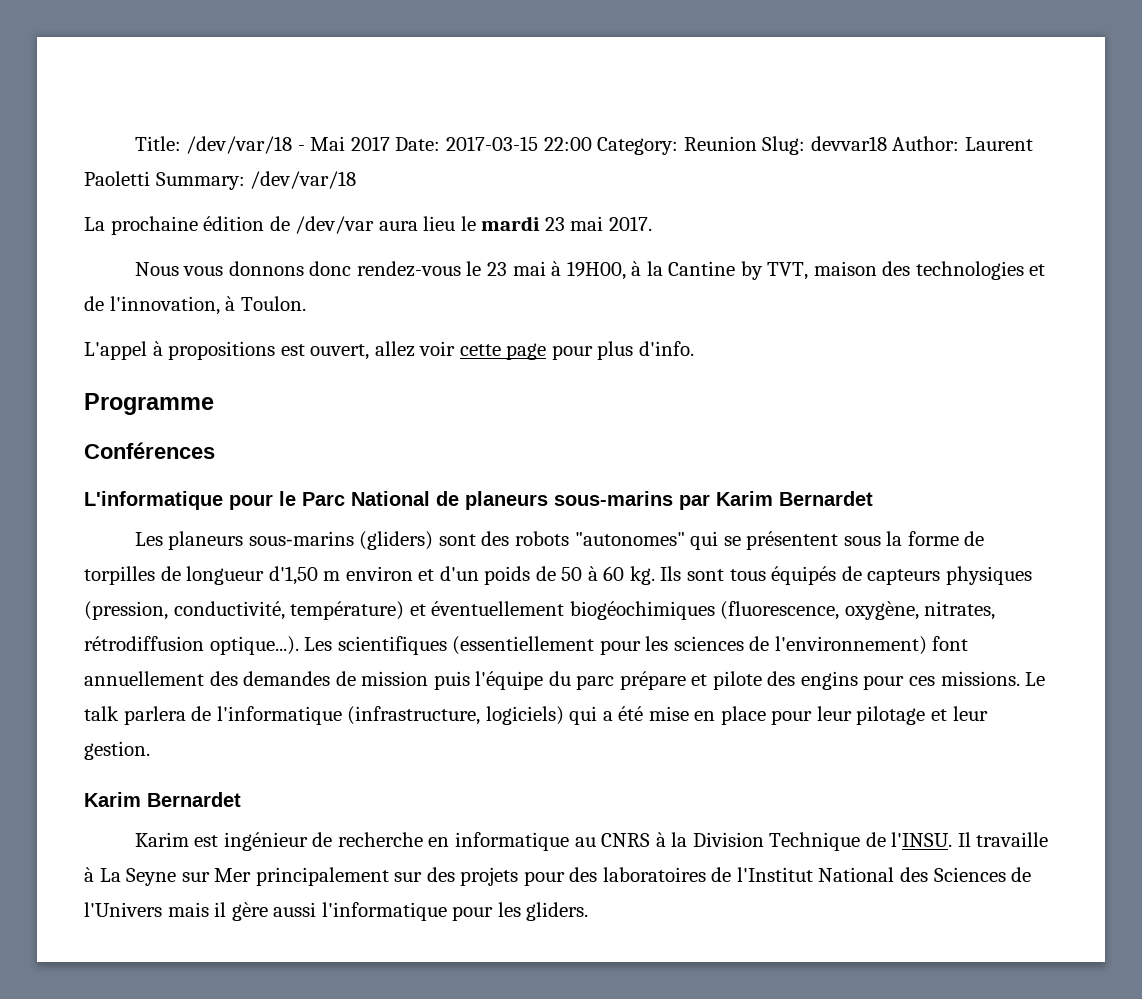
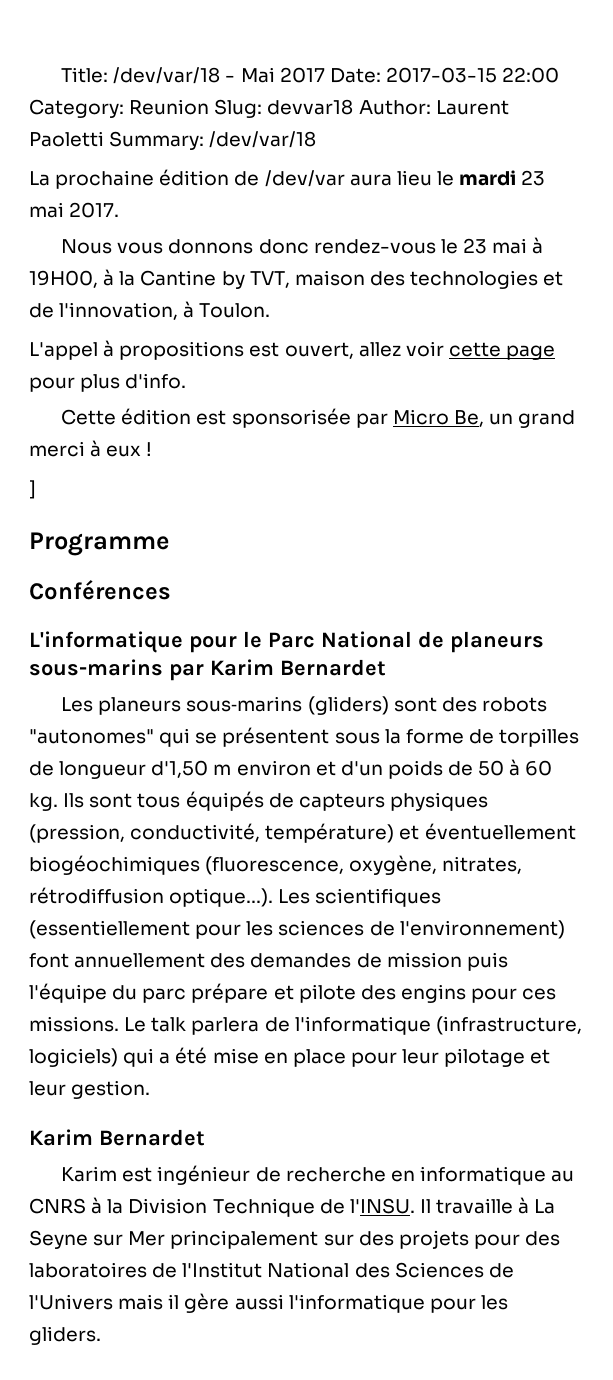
(694, 348) none -> [61,408,576,428] [29,440,153,457] [29,480,36,499] // Cette édition est sponsorisée par Micro Be, un grand merci à eux ! // ]

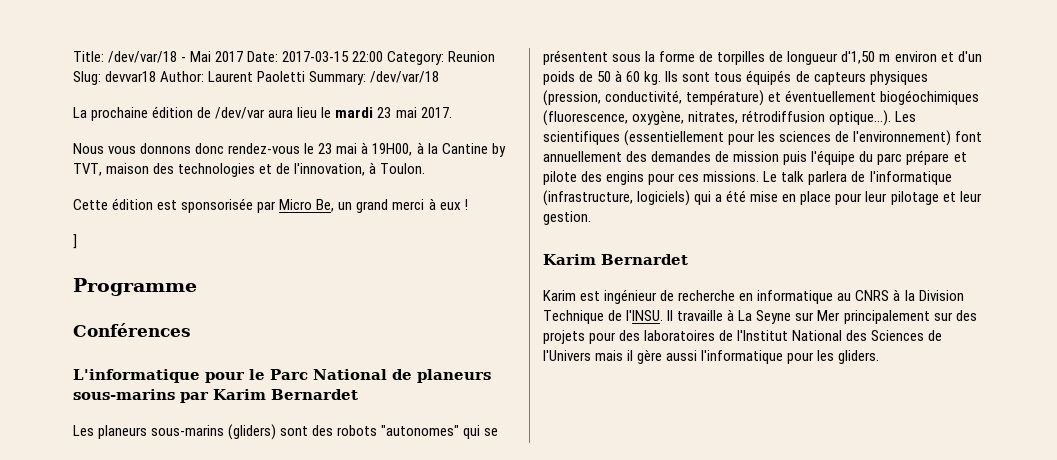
[29,340,556,360] [29,373,187,392] // L'appel à propositions est ouvert, allez voir cette page pour plus d'info. -> (426, 168) none

